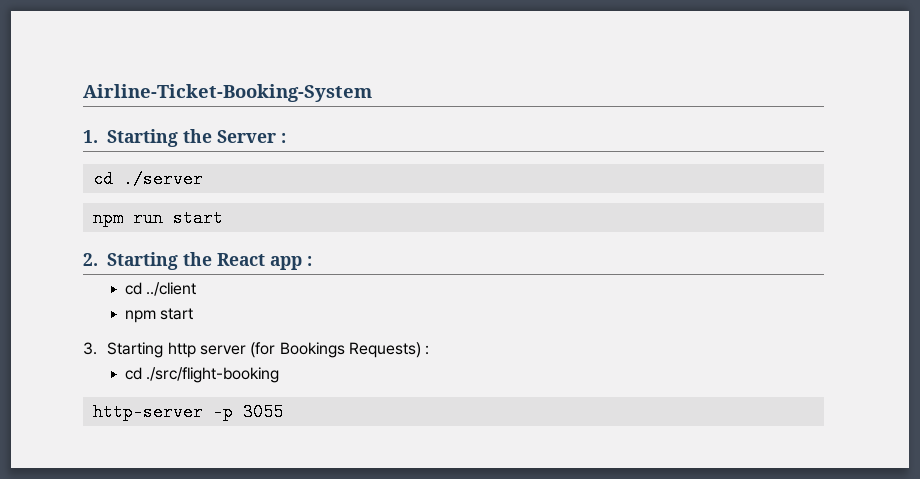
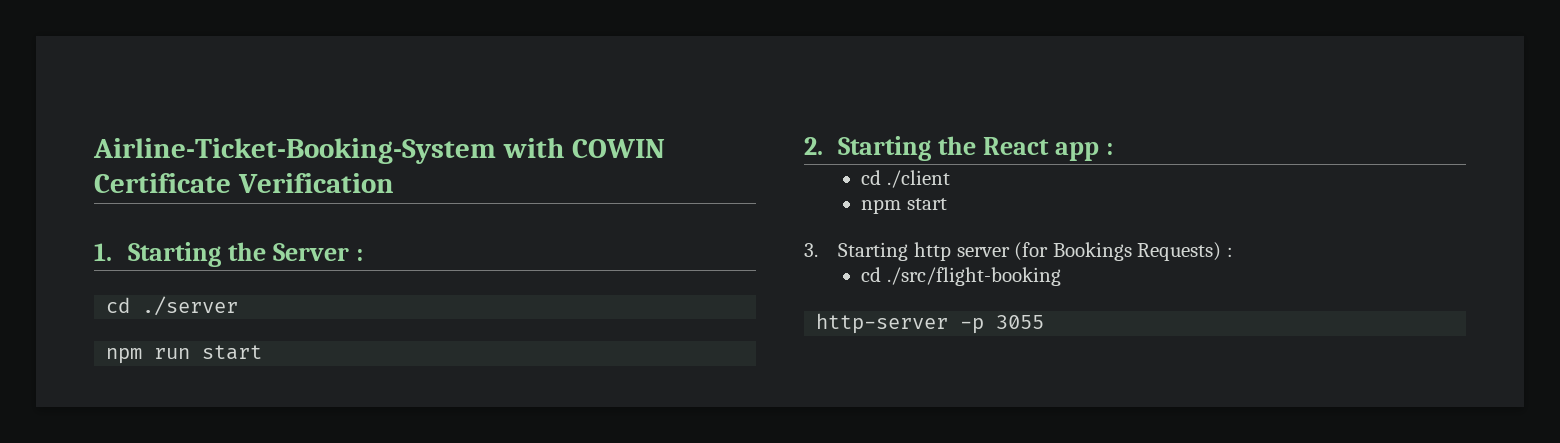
(372, 93) none -> [502,137,665,158] [94,173,394,193] with COWIN Certificate Verification
[146,282,197,296] ../client -> [886,170,950,188] ./client

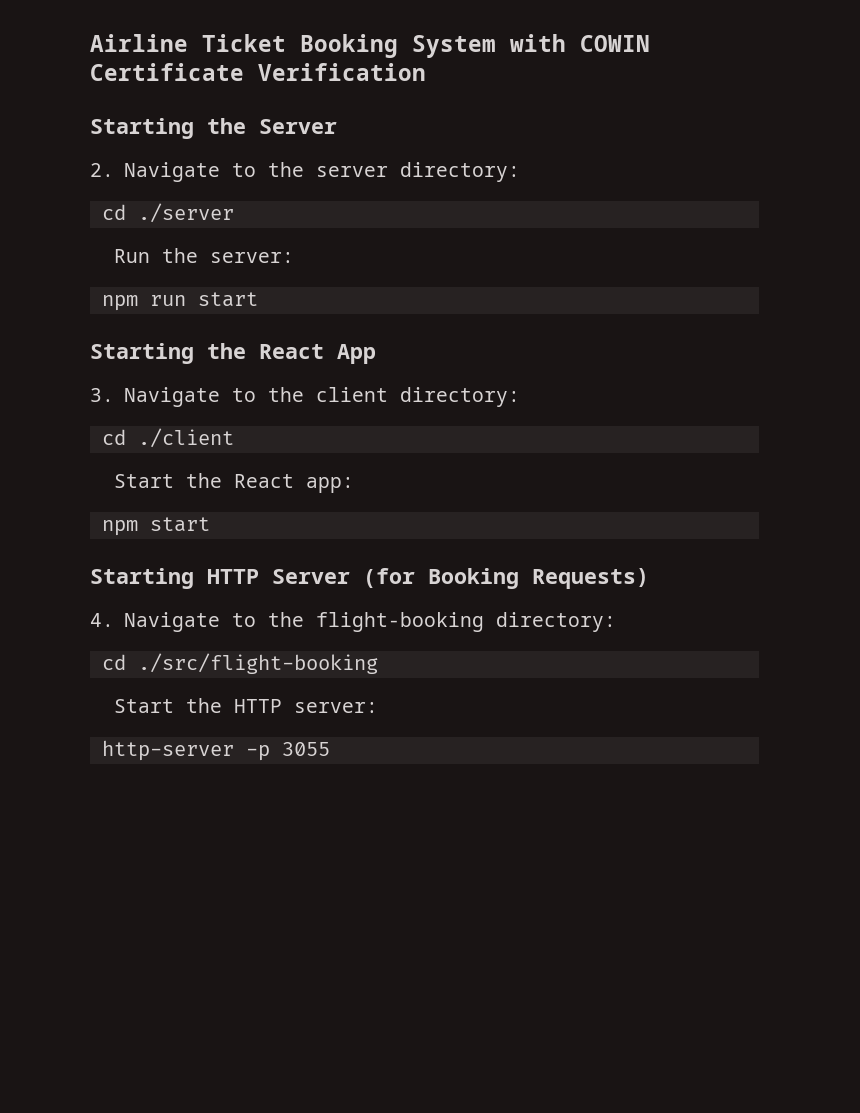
[93,138,496,164] Airline-Ticket-Booking-System -> [90,34,496,58] Airline Ticket Booking System
[94,243,112,261] 1. -> (426, 72) none
[356,249,364,261] : -> [90,162,520,182] // 2. Navigate to the server directory:
(239, 306) none -> [114,248,295,263] // Run the server:
[804,137,823,155] 2. -> (258, 299) none
[1055,142,1113,161] [860,170,950,188] [860,198,947,214] [804,242,1233,261] [860,267,1061,286] app : // cd ./client // npm start // 3. Starting http server (for Bookings Requests) : // cd ./src/flight-booking -> [337,344,376,364] [90,387,520,407] [101,428,234,448] [114,473,355,493] [101,517,210,536] [90,568,649,589] [90,612,616,632] [101,653,378,674] [114,698,379,713] App // 3. Navigate to the client directory: // cd ./client // Start the React app: // npm start // Starting HTTP Server (for Booking Requests) // 4. Navigate to the flight-booking directory: // cd ./src/flight-booking // Start the HTTP server:

